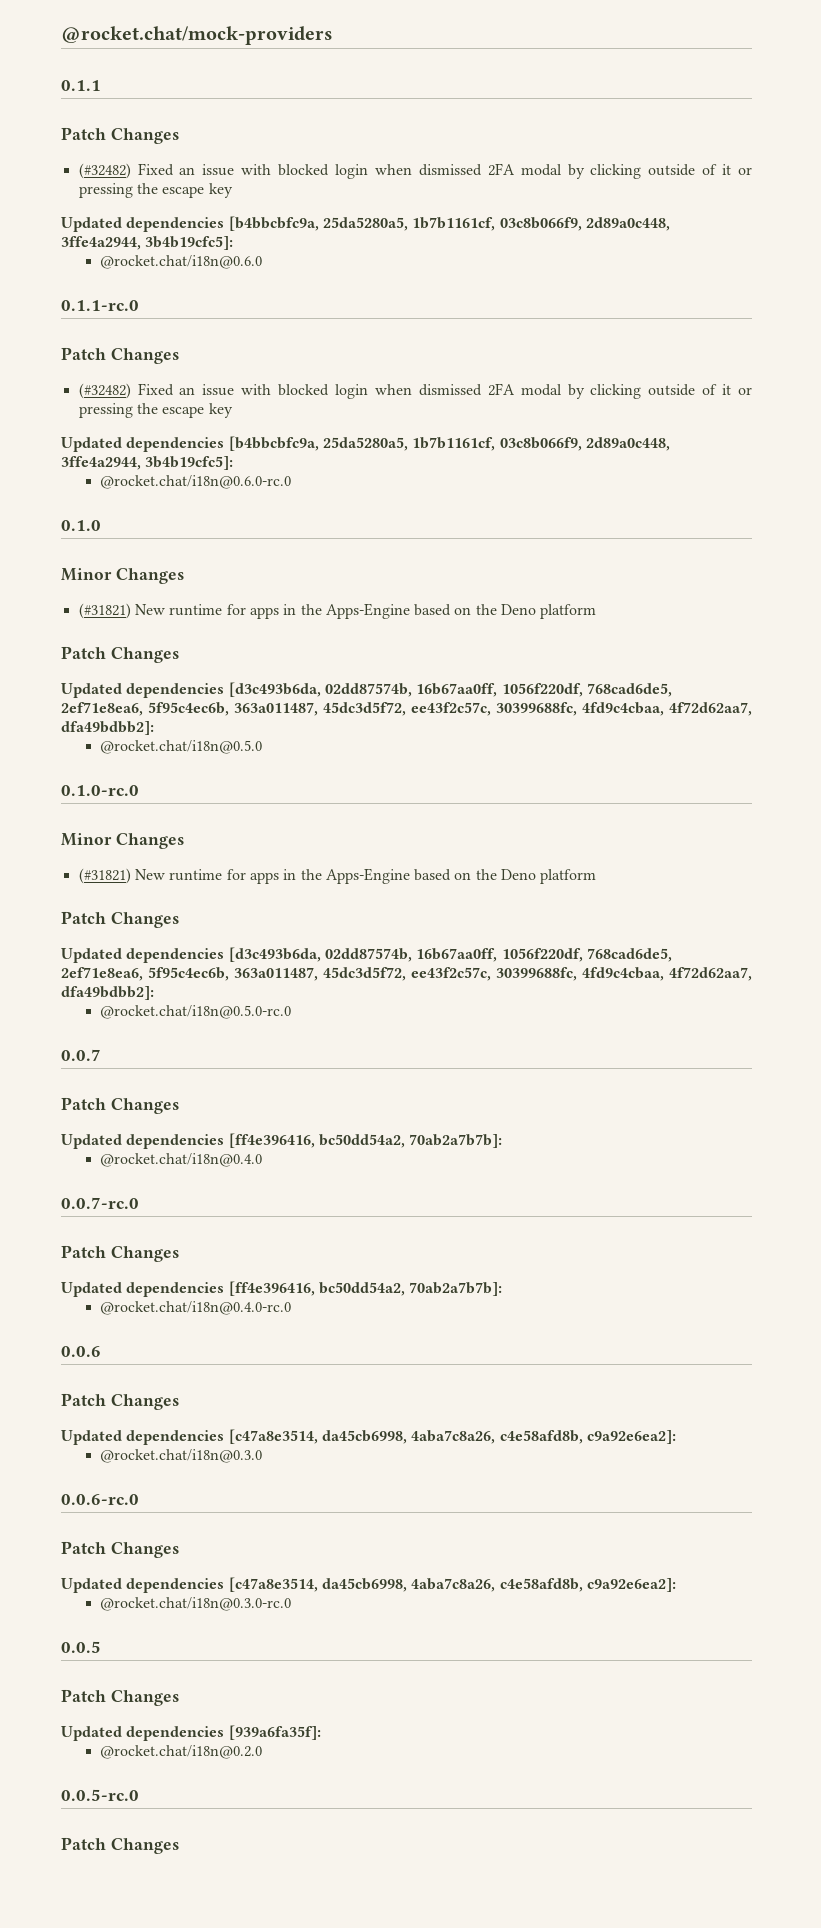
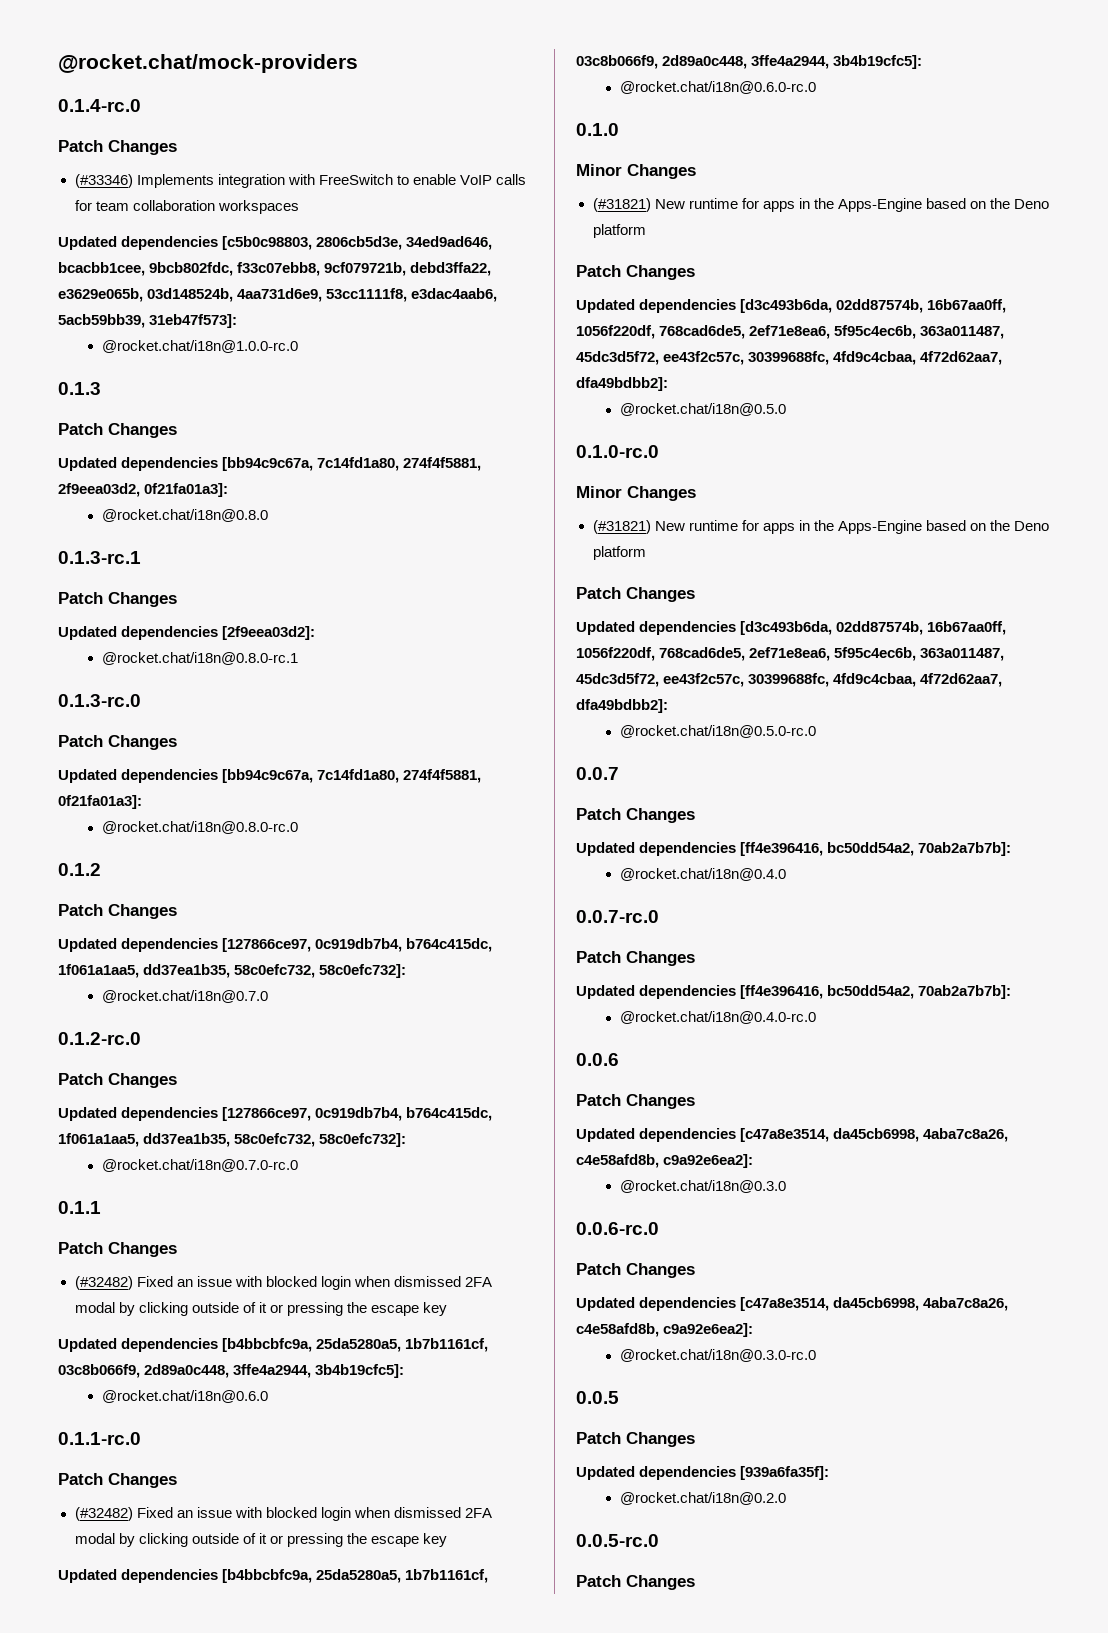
(333, 35) none -> [58,99,141,112] [58,140,177,155] [74,174,526,188] [74,200,299,214] [58,236,493,250] [58,262,492,276] [58,288,498,302] [58,314,238,328] [101,340,298,353] [58,382,101,395] [58,423,177,438] [58,457,482,471] [58,483,229,497] [101,509,268,522] [58,551,141,564] [58,592,177,607] [58,626,316,640] [101,652,298,665] [58,694,141,707] [58,735,177,750] [58,769,482,783] [58,795,142,809] [101,821,298,834] [58,863,101,876] [58,904,177,919] [58,938,493,952] [58,964,407,978] [101,990,268,1003] [58,1032,141,1045] [58,1073,177,1088] [58,1107,493,1121] [58,1133,407,1147] [101,1159,298,1172] // 0.1.4-rc.0 // Patch Changes // (#33346) Implements integration with FreeSwitch to enable VoIP calls for team collaboration workspaces // Updated dependencies [c5b0c98803, 2806cb5d3e, 34ed9ad646, bcacbb1cee, 9bcb802fdc, f33c07ebb8, 9cf079721b, debd3ffa22, e3629e065b, 03d148524b, 4aa731d6e9, 53cc1111f8, e3dac4aab6, 5acb59bb39, 31eb47f573]: // @rocket.chat/i18n@1.0.0-rc.0 // 0.1.3 // Patch Changes // Updated dependencies [bb94c9c67a, 7c14fd1a80, 274f4f5881, 2f9eea03d2, 0f21fa01a3]: // @rocket.chat/i18n@0.8.0 // 0.1.3-rc.1 // Patch Changes // Updated dependencies [2f9eea03d2]: // @rocket.chat/i18n@0.8.0-rc.1 // 0.1.3-rc.0 // Patch Changes // Updated dependencies [bb94c9c67a, 7c14fd1a80, 274f4f5881, 0f21fa01a3]: // @rocket.chat/i18n@0.8.0-rc.0 // 0.1.2 // Patch Changes // Updated dependencies [127866ce97, 0c919db7b4, b764c415dc, 1f061a1aa5, dd37ea1b35, 58c0efc732, 58c0efc732]: // @rocket.chat/i18n@0.7.0 // 0.1.2-rc.0 // Patch Changes // Updated dependencies [127866ce97, 0c919db7b4, b764c415dc, 1f061a1aa5, dd37ea1b35, 58c0efc732, 58c0efc732]: // @rocket.chat/i18n@0.7.0-rc.0

